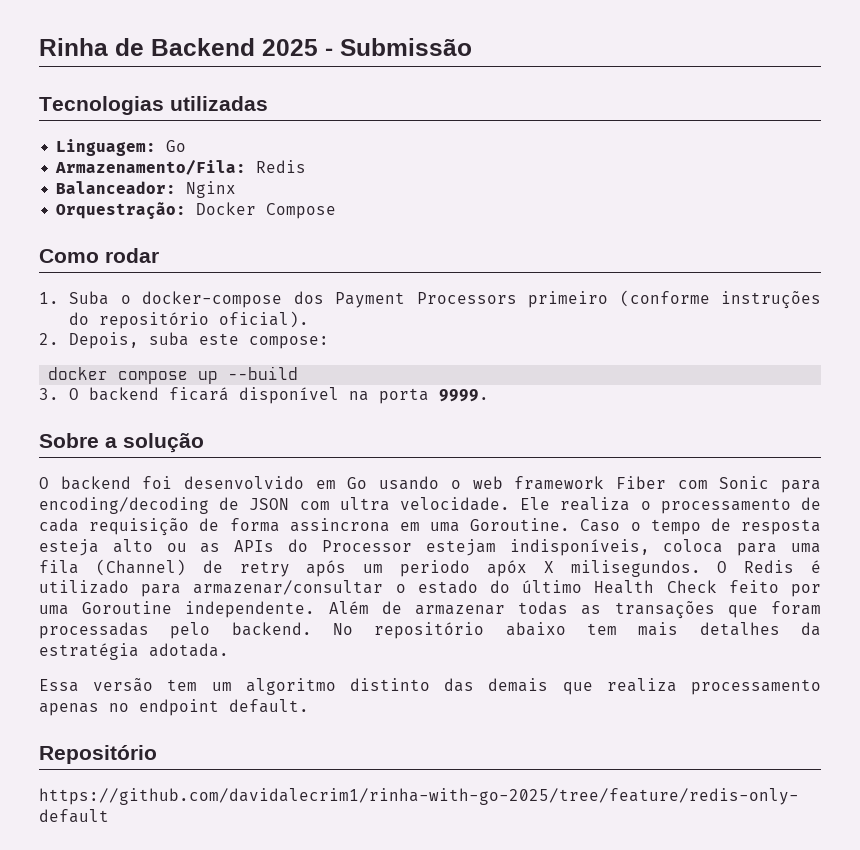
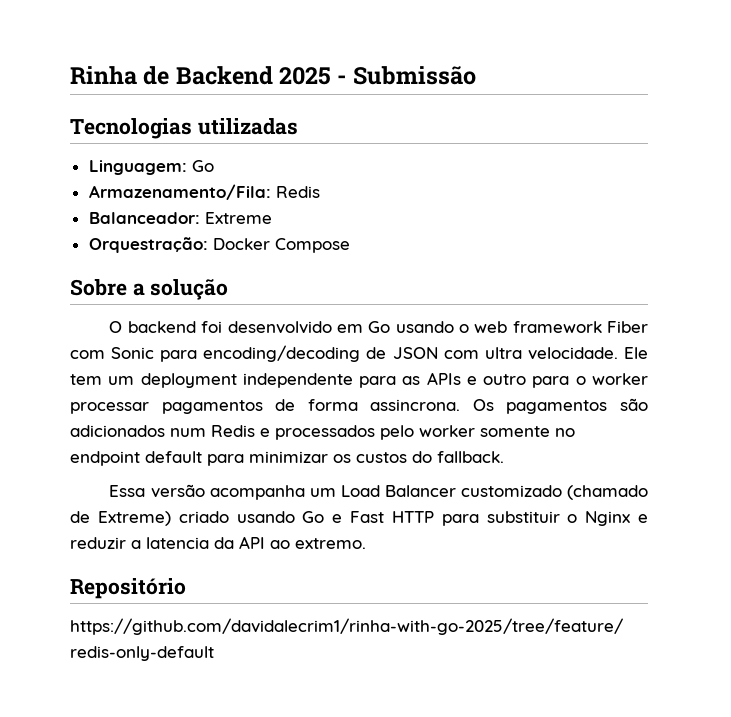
[186,181,237,198] Nginx -> [204,212,272,224] Extreme
[39,248,159,263] [39,290,821,309] [69,311,310,329] [39,332,330,349] [48,366,299,384] [39,387,490,404] // Como rodar // 1. Suba o docker-compose dos Payment Processors primeiro (conforme instruções do repositório oficial). // 2. Depois, suba este compose: // docker compose up --build // 3. O backend ficará disponível na porta 9999. -> (350, 245) none
[560,497,822,514] [39,518,821,536] [39,539,822,556] [39,559,821,577] [39,580,822,597] [39,601,822,619] [39,622,822,639] [39,643,229,660] [39,678,821,695] [39,699,309,716] realiza o processamento de cada requisição de forma assincrona em uma Goroutine. Caso o tempo de resposta esteja alto ou as APIs do Processor estejam indisponíveis, coloca para uma fila (Channel) de retry após um periodo apóx X milisegundos. O Redis é utilizado para armazenar/consultar o estado do último Health Check feito por uma Goroutine independente. Além de armazenar todas as transações que foram processadas pelo backend. No repositório abaixo tem mais detalhes da estratégia adotada. // Essa versão tem um algoritmo distinto das demais que realiza processamento apenas no endpoint default. -> [70,372,648,388] [70,398,648,414] [70,425,575,440] [70,451,504,466] [109,484,648,500] [70,511,648,526] [70,536,366,549] tem um deployment independente para as APIs e outro para o worker processar pagamentos de forma assincrona. Os pagamentos são adicionados num Redis e processados pelo worker somente no endpoint default para minimizar os custos do fallback. // Essa versão acompanha um Load Balancer customizado (chamado de Extreme) criado usando Go e Fast HTTP para substituir o Nginx e reduzir a latencia da API ao extremo.

